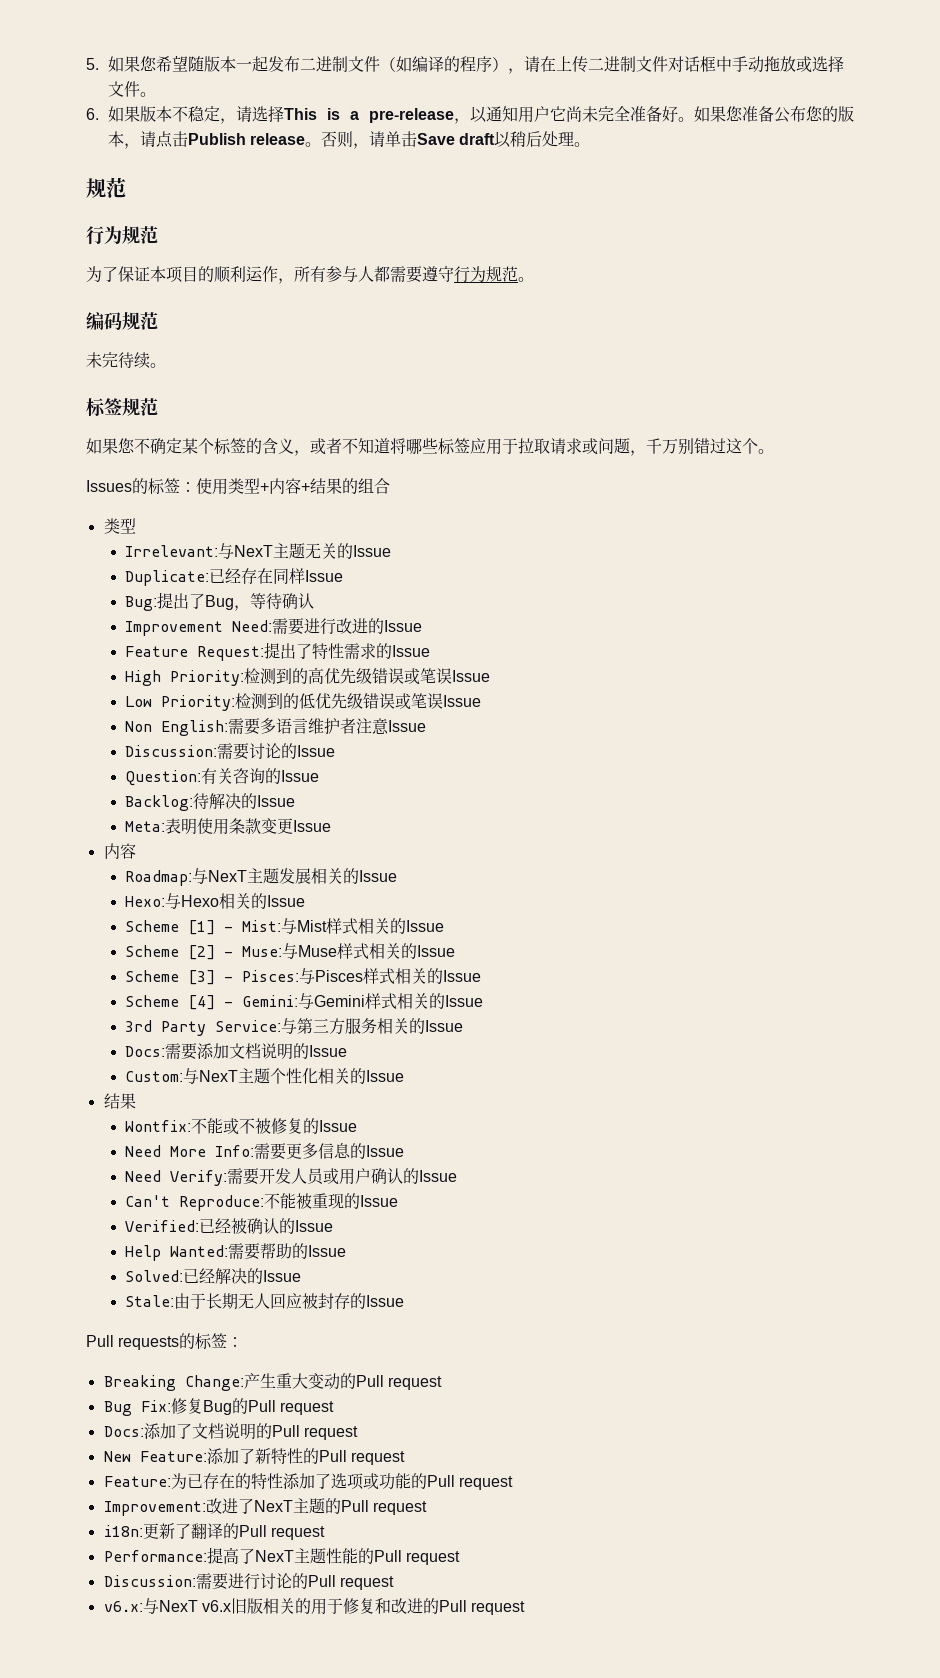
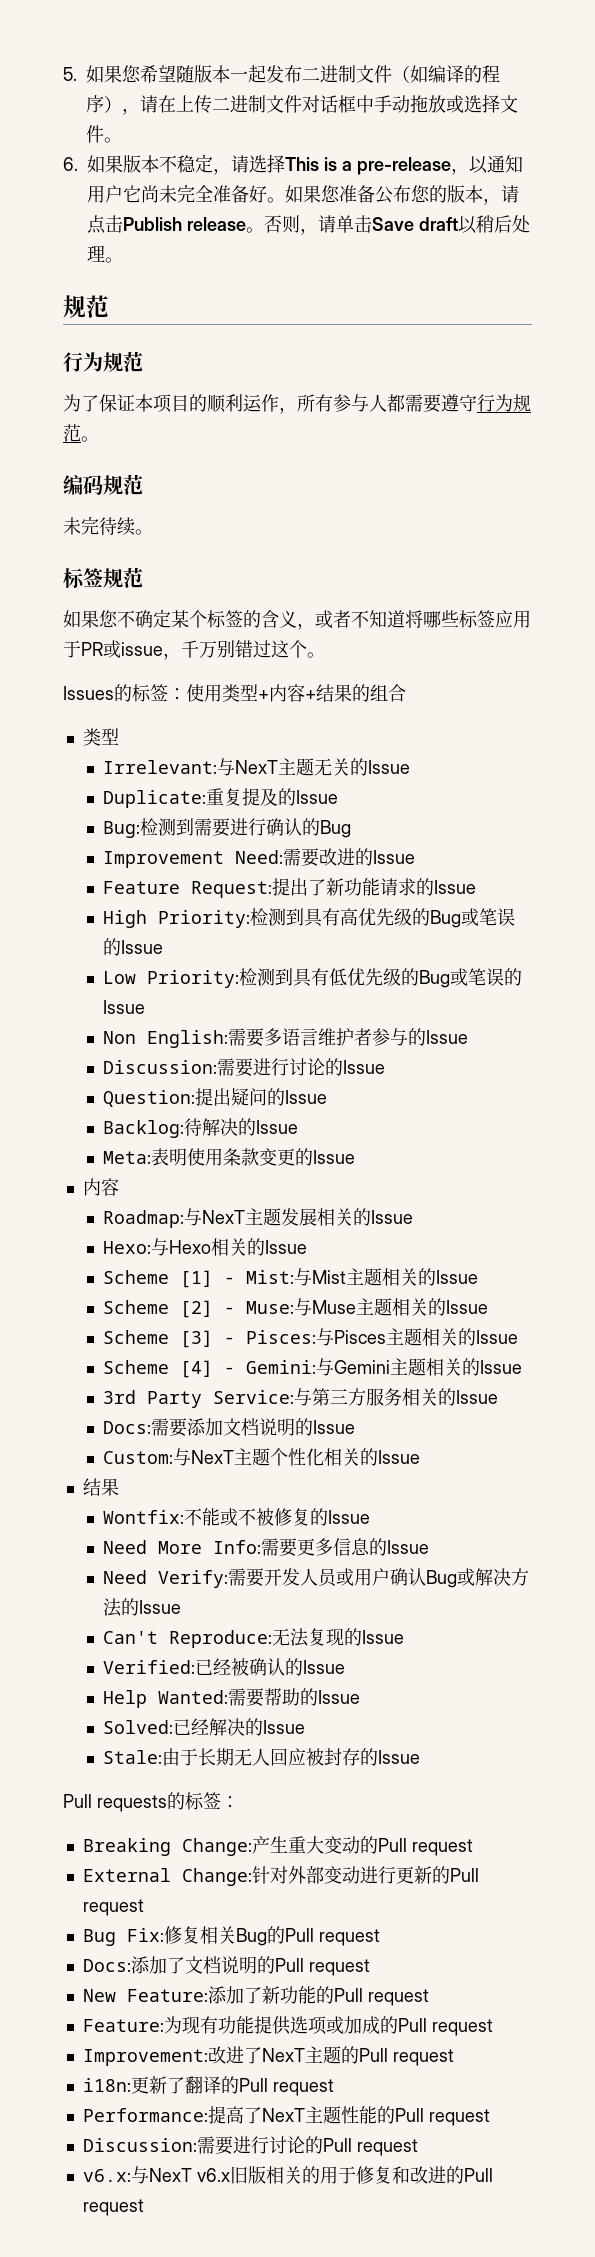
[518,438,630,455] 拉取请求或问题 -> [81,640,163,658] PR或issue
[209,568,306,584] 已经存在同样 -> [205,788,296,806] 重复提及的
[157,592,315,611] 提出了Bug，等待确认 -> [139,818,351,838] 检测到需要进行确认的Bug
[304,618,337,635] 进行 -> (319, 857) none
[312,643,361,660] 特性需 -> [325,878,398,896] 新功能请
[292,668,309,684] 的 -> [303,908,340,927] 具有
[372,668,453,685] 错误或笔误 -> [411,908,515,928] [102,938,121,956] 的Bug或笔误的
[283,693,300,709] 的 -> [292,968,329,987] 具有
[363,693,444,710] 错误或笔误 -> [400,968,522,988] 的Bug或笔误的
[356,718,390,735] 注意 -> [371,1028,426,1046] 参与的
(250, 751) none -> [252,1058,289,1076] 进行
[201,768,266,784] 有关咨询 -> [194,1087,267,1106] 提出疑问
(294, 826) none -> [294,1148,313,1166] 的
[326,918,359,934] 样式 -> [345,1268,382,1286] 主题
[337,943,370,959] 样式 -> [355,1298,392,1316] 主题
[363,968,396,984] 样式 -> [385,1328,422,1346] 主题
[365,993,398,1009] 样式 -> [389,1358,426,1376] 主题
(404, 1176) none -> [425,1568,529,1588] [102,1598,122,1617] Bug或解决方法
[264,1193,329,1209] 不能被重 -> [271,1628,326,1647] 无法复
(442, 1383) none -> [82,1866,479,1886] [82,1899,144,1916] // External Change:针对外部变动进行更新的Pull request
(203, 1406) none -> [199,1926,236,1944] 相关
[270,1448,303,1465] 特性 -> [279,1986,316,2004] 功能
[186,1473,411,1490] 已存在的特性添加了选项或功能 -> [181,2016,380,2035] 现有功能提供选项或加成

